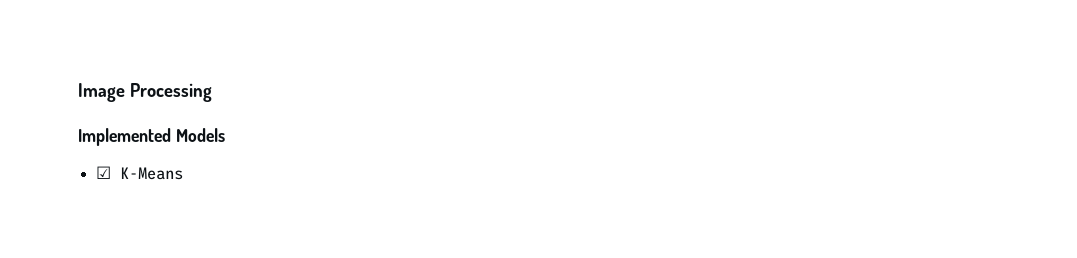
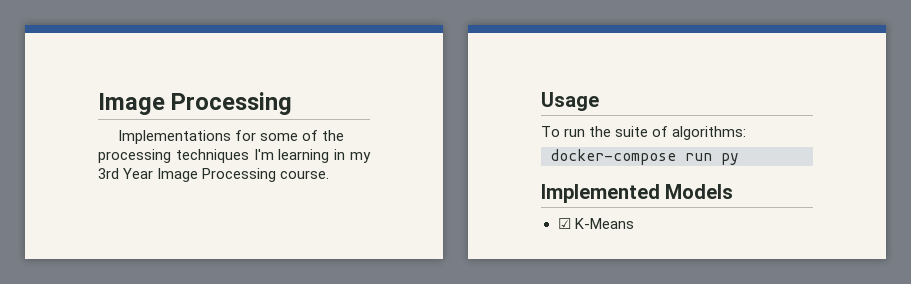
[78,83,212,102] Image Processing -> [98,92,293,115] [117,130,345,144] [98,149,372,163] [98,168,330,182] [541,92,599,111] [541,126,747,140] [550,149,739,165] Image Processing // Implementations for some of the processing techniques I'm learning in my 3rd Year Image Processing course. // Usage // To run the suite of algorithms: // docker-compose run py

